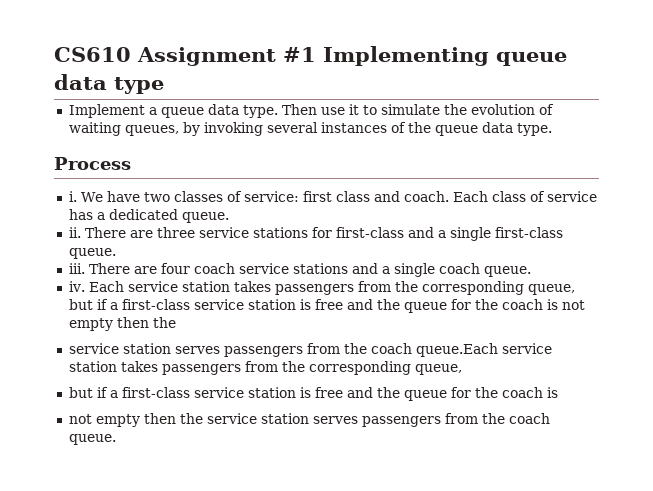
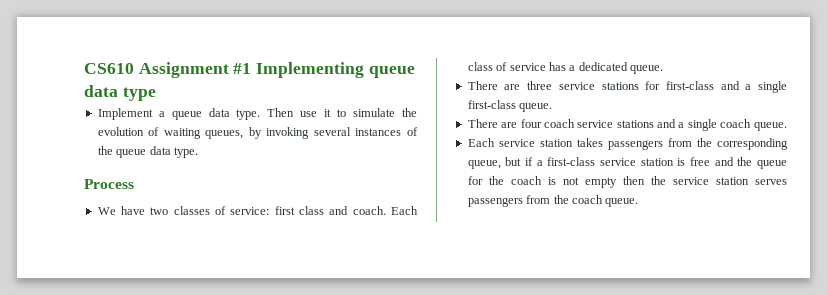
[68,191,77,202] i. -> (134, 184) none
[68,227,81,238] ii. -> (663, 69) none
[68,263,85,274] iii. -> (553, 107) none
[68,281,85,292] iv. -> (787, 126) none
[68,343,552,357] [68,361,462,375] [68,387,558,401] [68,413,203,427] // service station serves passengers from the coach queue.Each service station takes passengers from the corresponding queue, // but if a first-class service station is free and the queue for the coach is // not empty then the -> (666, 180) none

